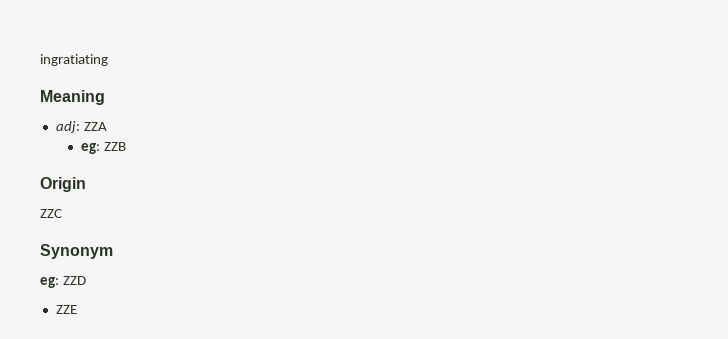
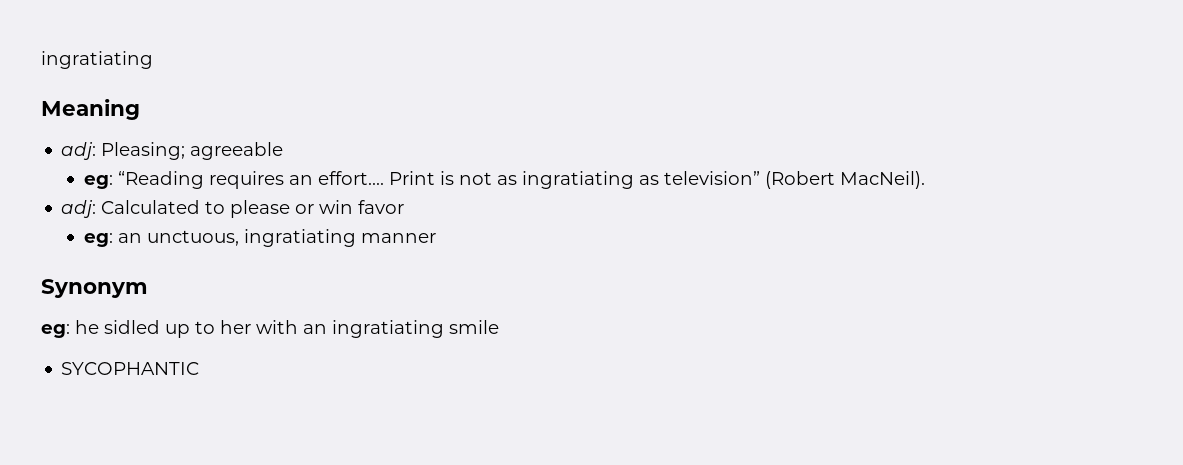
[83,122,107,131] [80,142,126,154] [40,177,86,192] [40,209,62,218] [40,244,113,259] [40,276,86,288] [55,305,77,314] ZZA // eg: ZZB // Origin // ZZC // Synonym // eg: ZZD // ZZE -> [101,142,284,160] [83,171,925,189] [61,200,405,218] [83,229,436,247] [41,279,148,298] [41,320,499,338] [61,362,200,375] Pleasing; agreeable // eg: “Reading requires an effort.... Print is not as ingratiating as television” (Robert MacNeil). // adj: Calculated to please or win favor // eg: an unctuous, ingratiating manner // Synonym // eg: he sidled up to her with an ingratiating smile // SYCOPHANTIC

